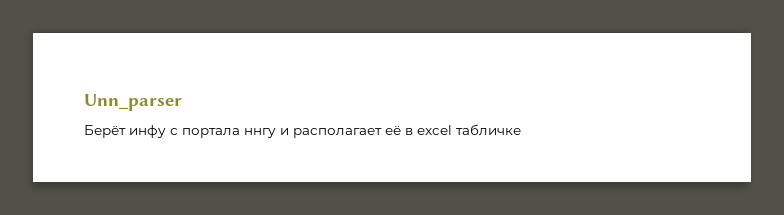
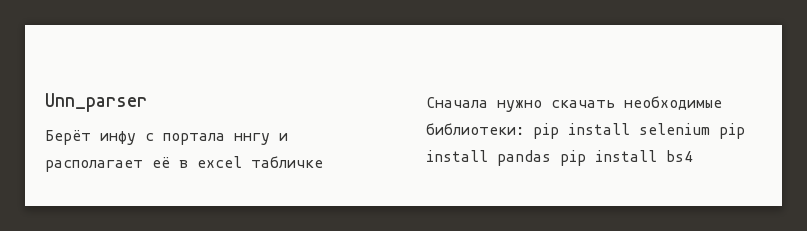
(521, 129) none -> [426,96,722,112] [426,123,745,139] [426,150,693,166] Сначала нужно скачать необходимые библиотеки: pip install selenium pip install pandas pip install bs4

